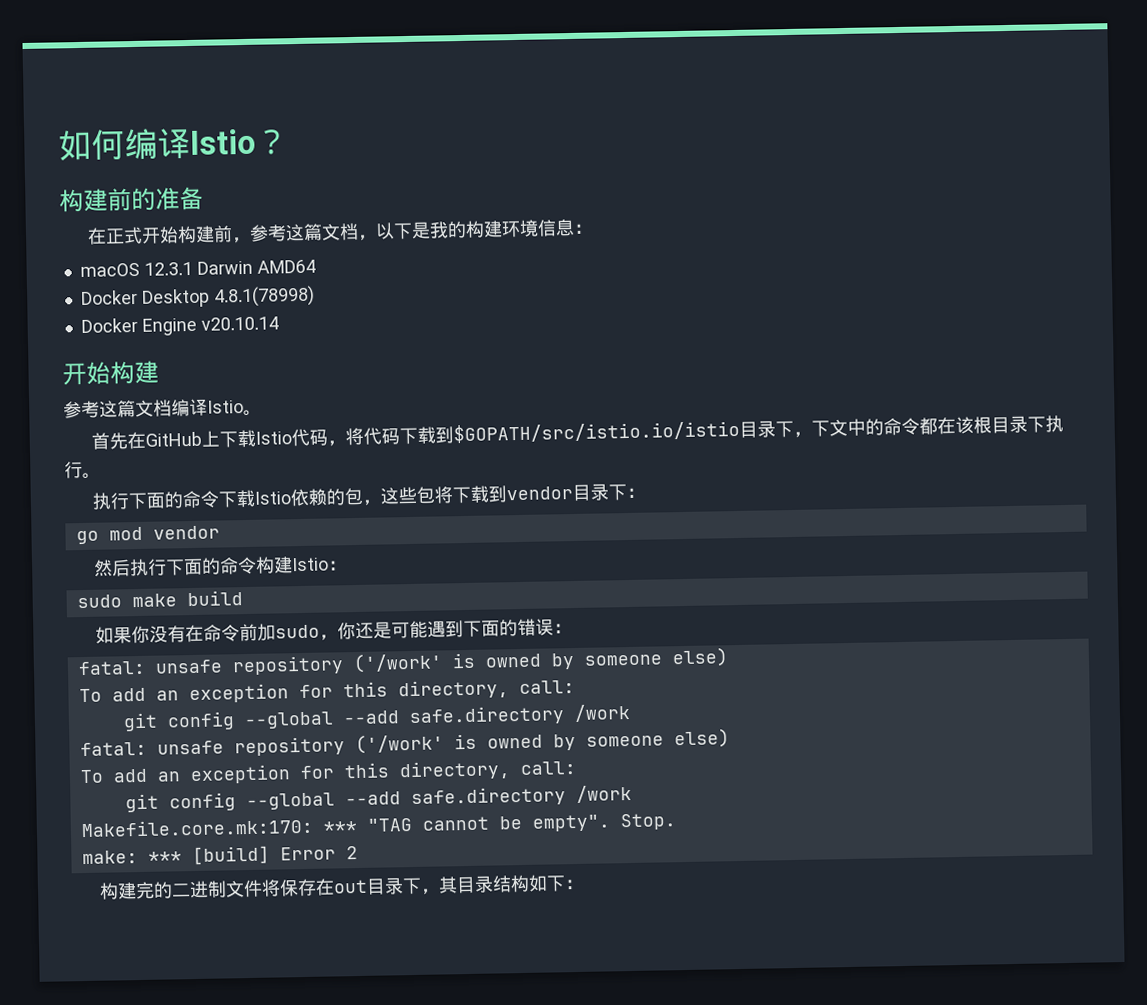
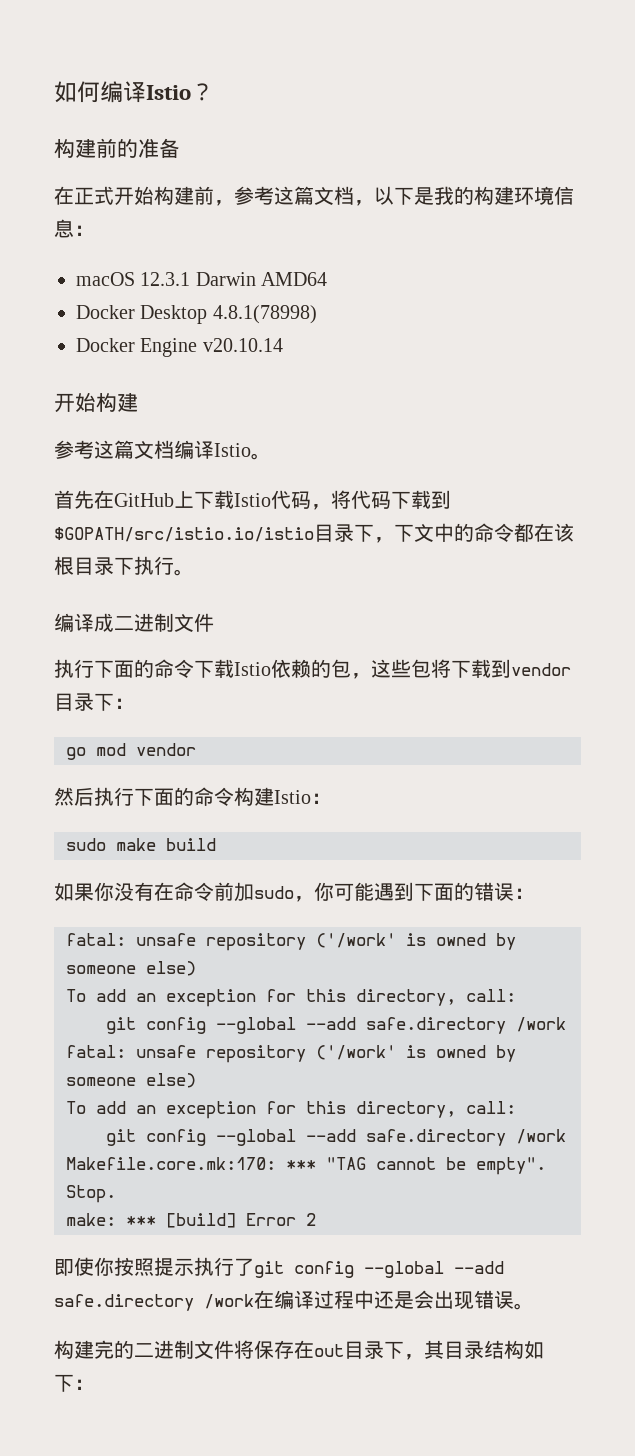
(101, 475) none -> [54,613,214,632] // 编译成二进制文件
[354,621,392,640] 还是 -> (334, 891) none
(358, 853) none -> [54,1257,504,1278] [54,1290,534,1311] // 即使你按照提示执行了git config --global --add safe.directory /work在编译过程中还是会出现错误。

